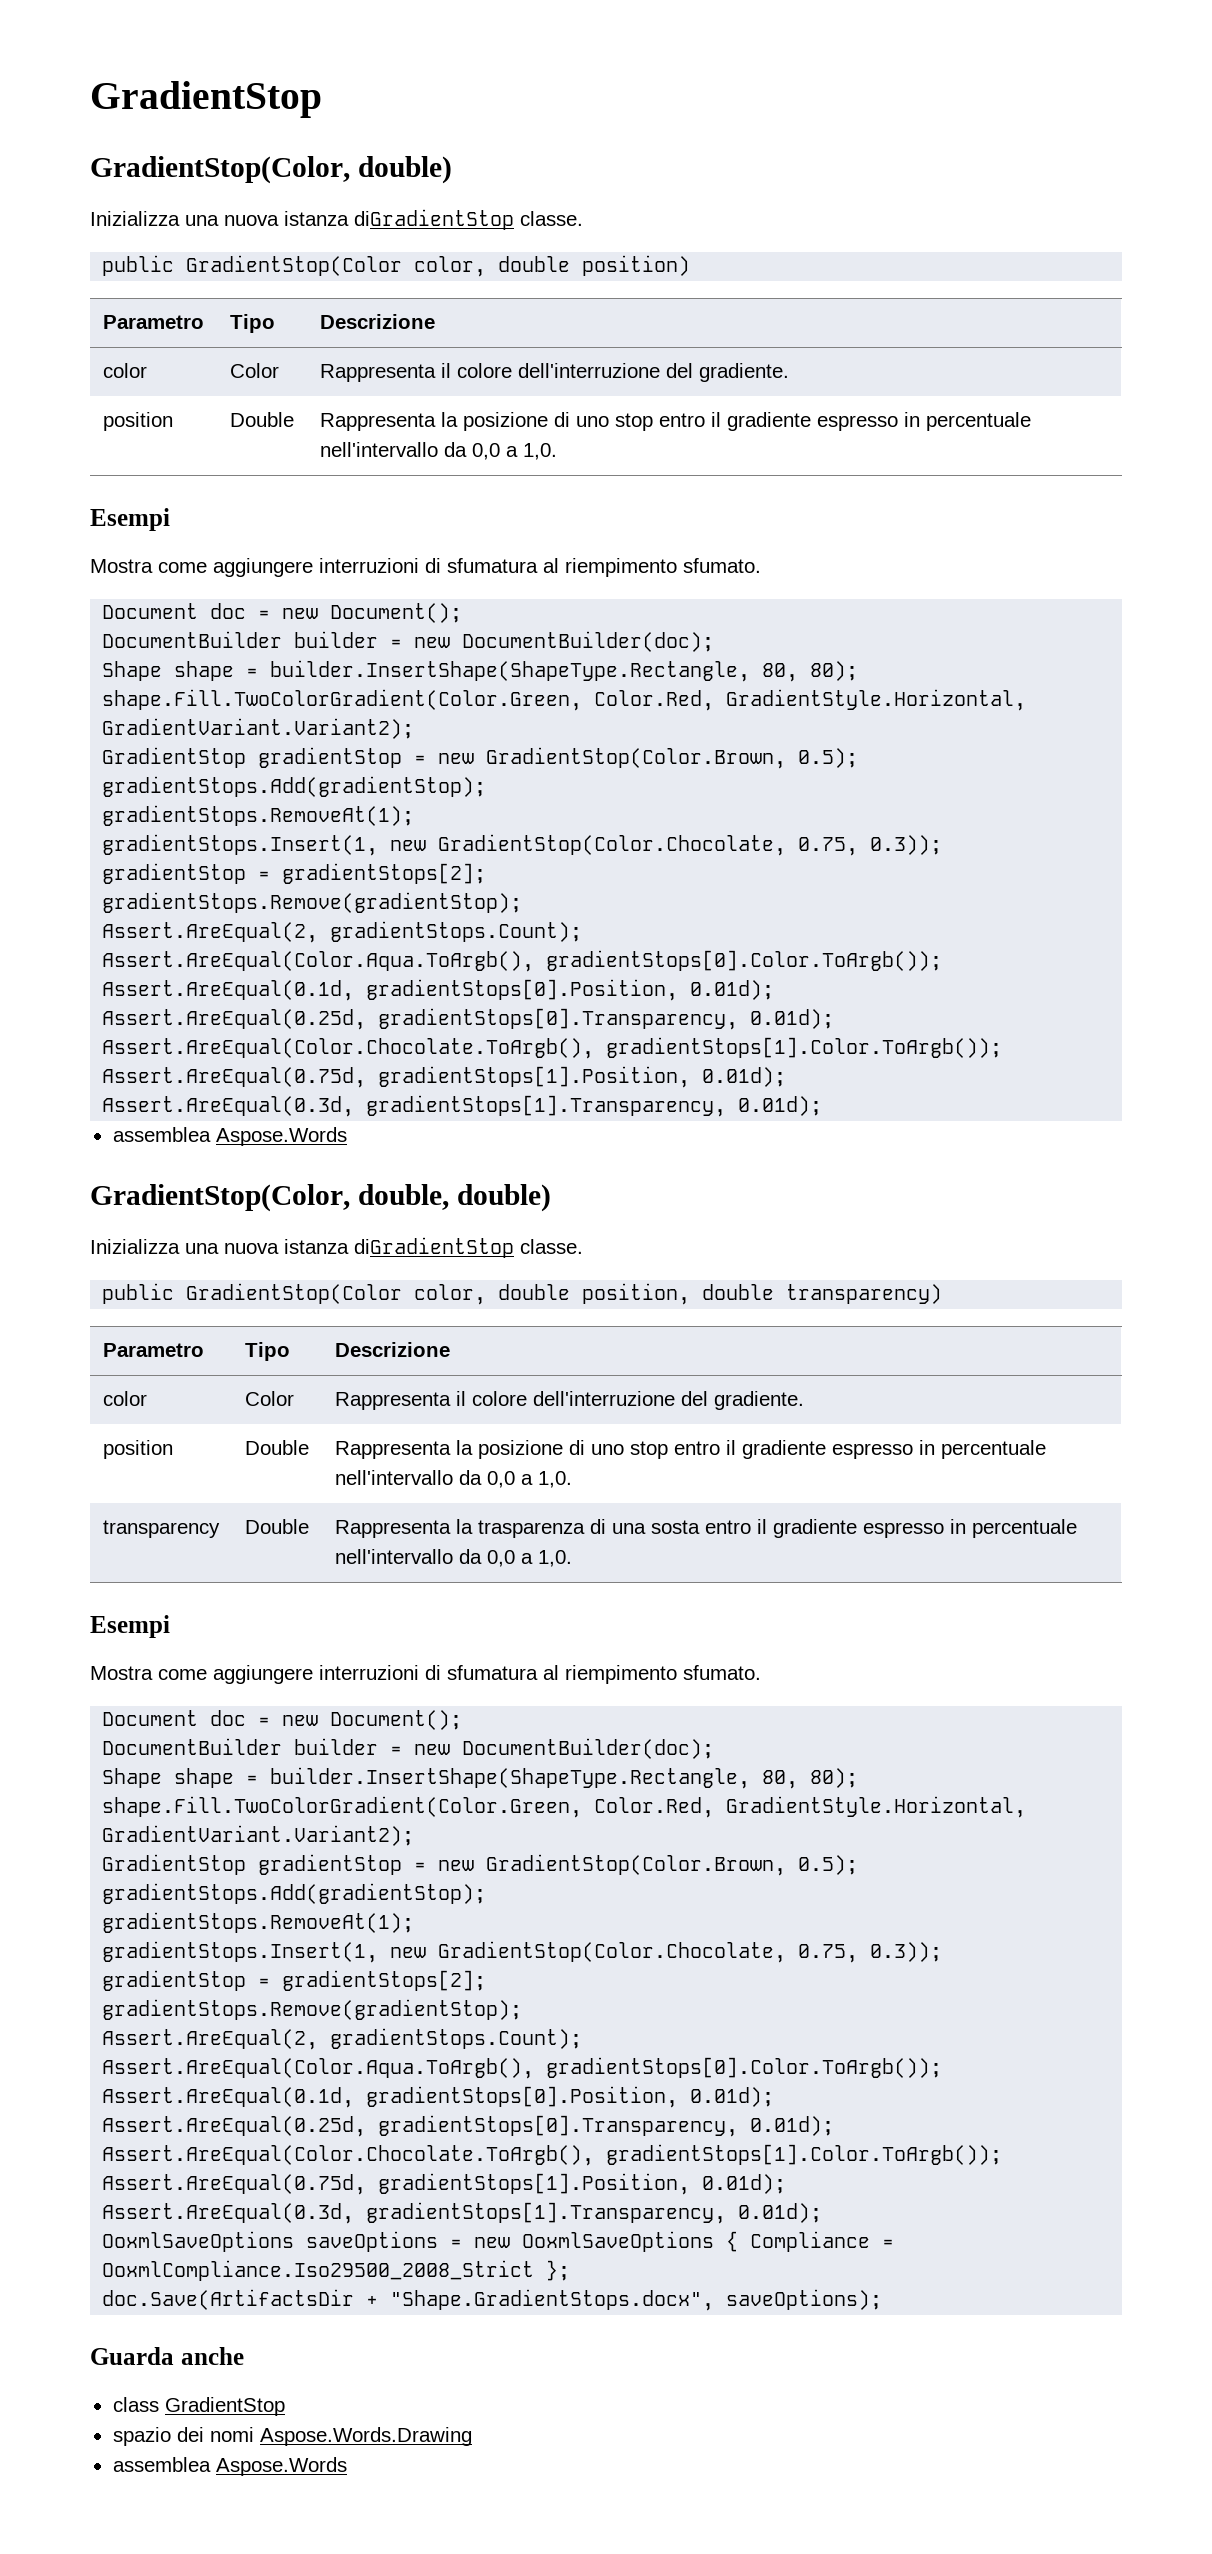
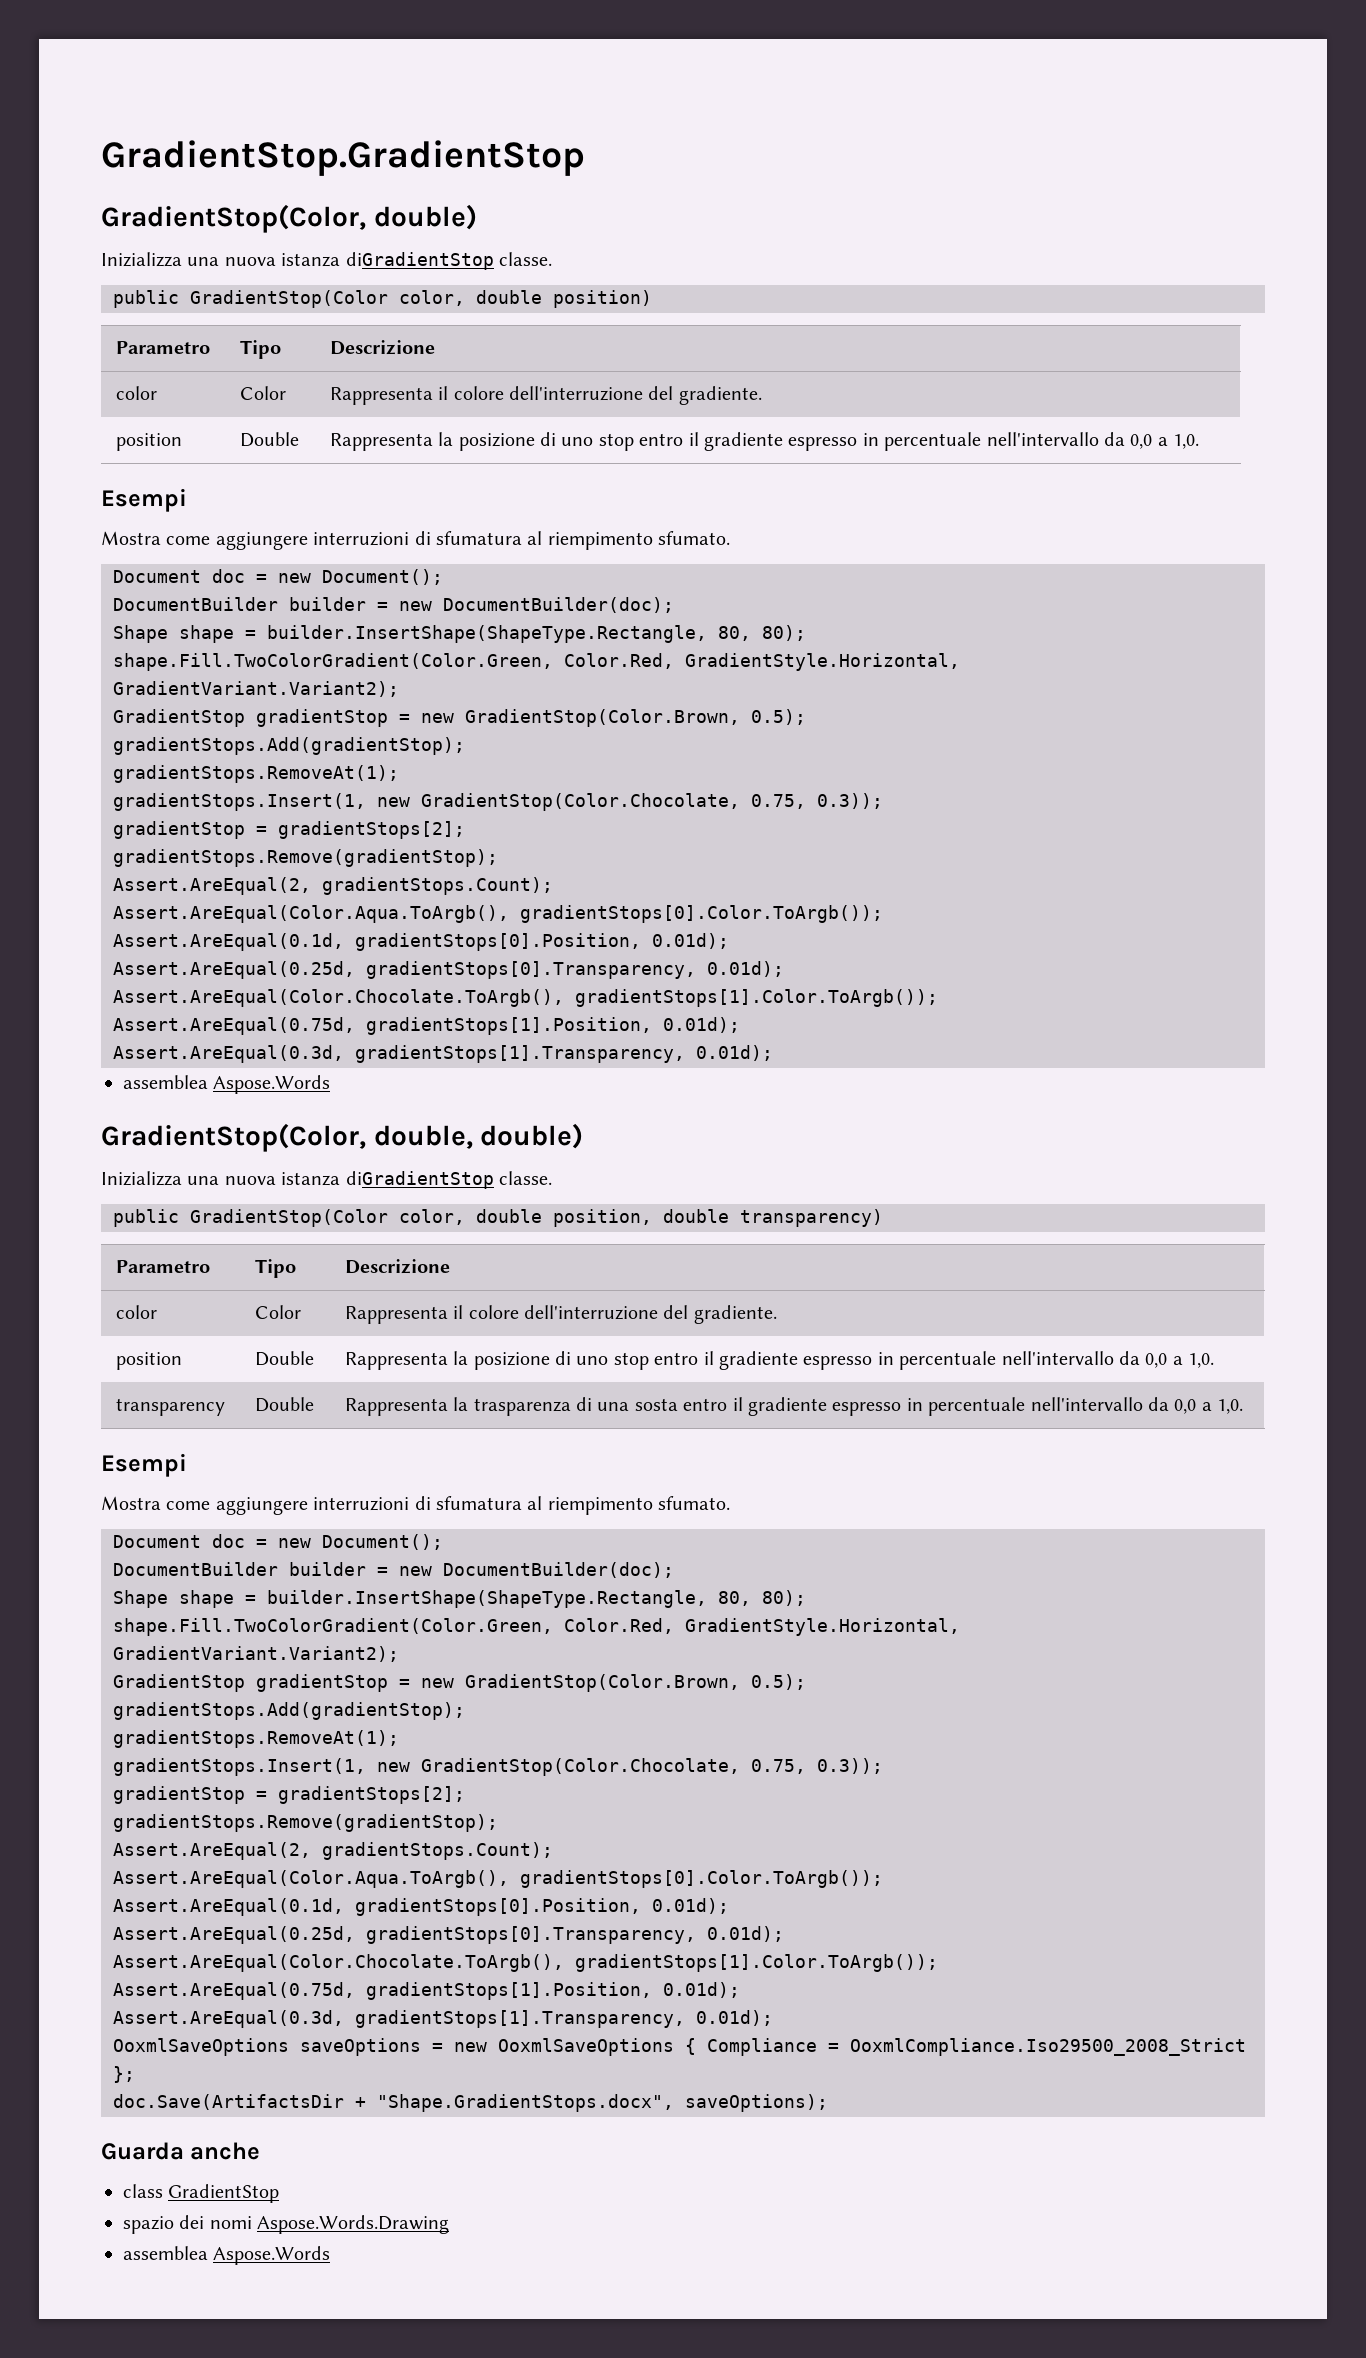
[90,81,322,118] GradientStop -> [101,140,585,176] GradientStop.GradientStop

